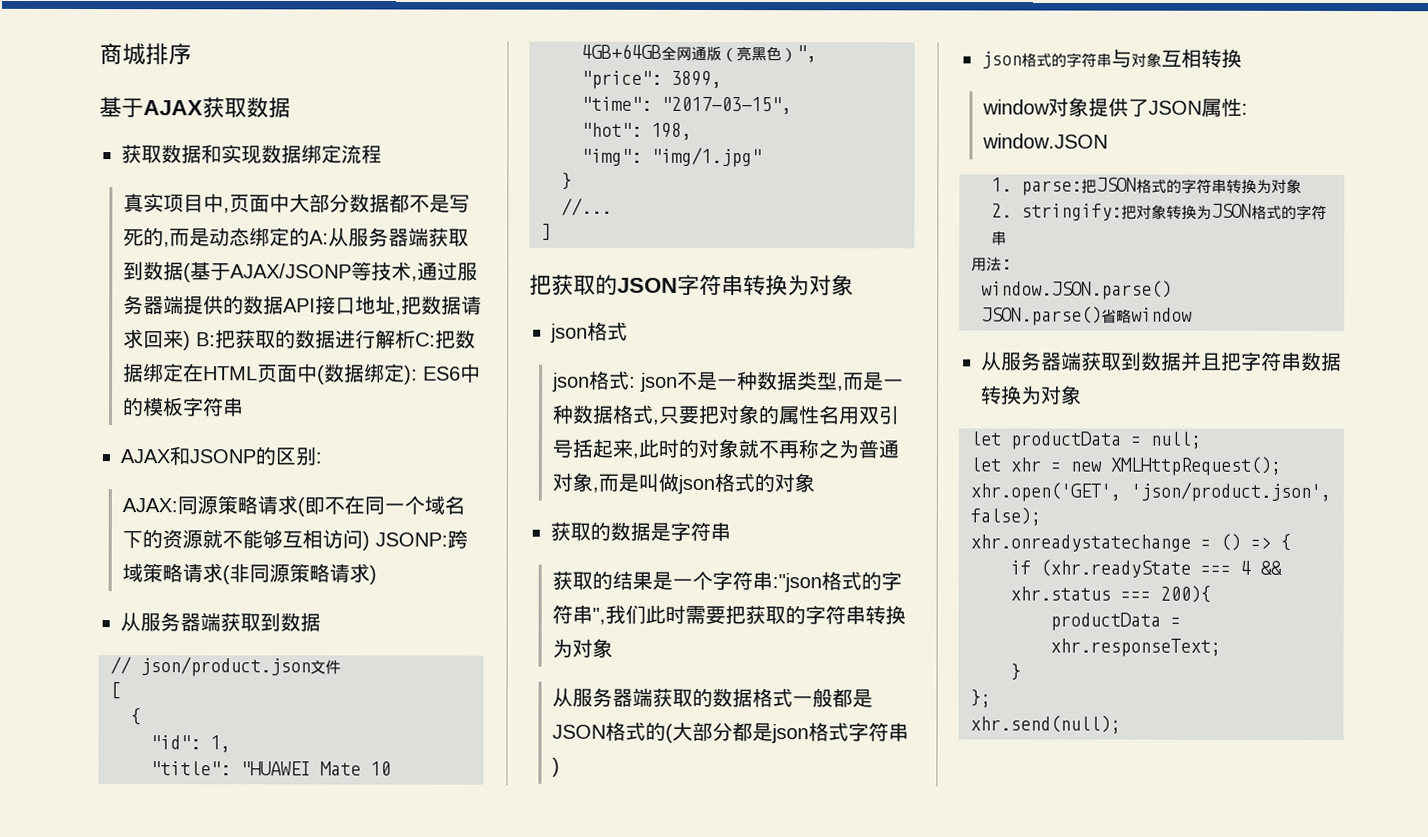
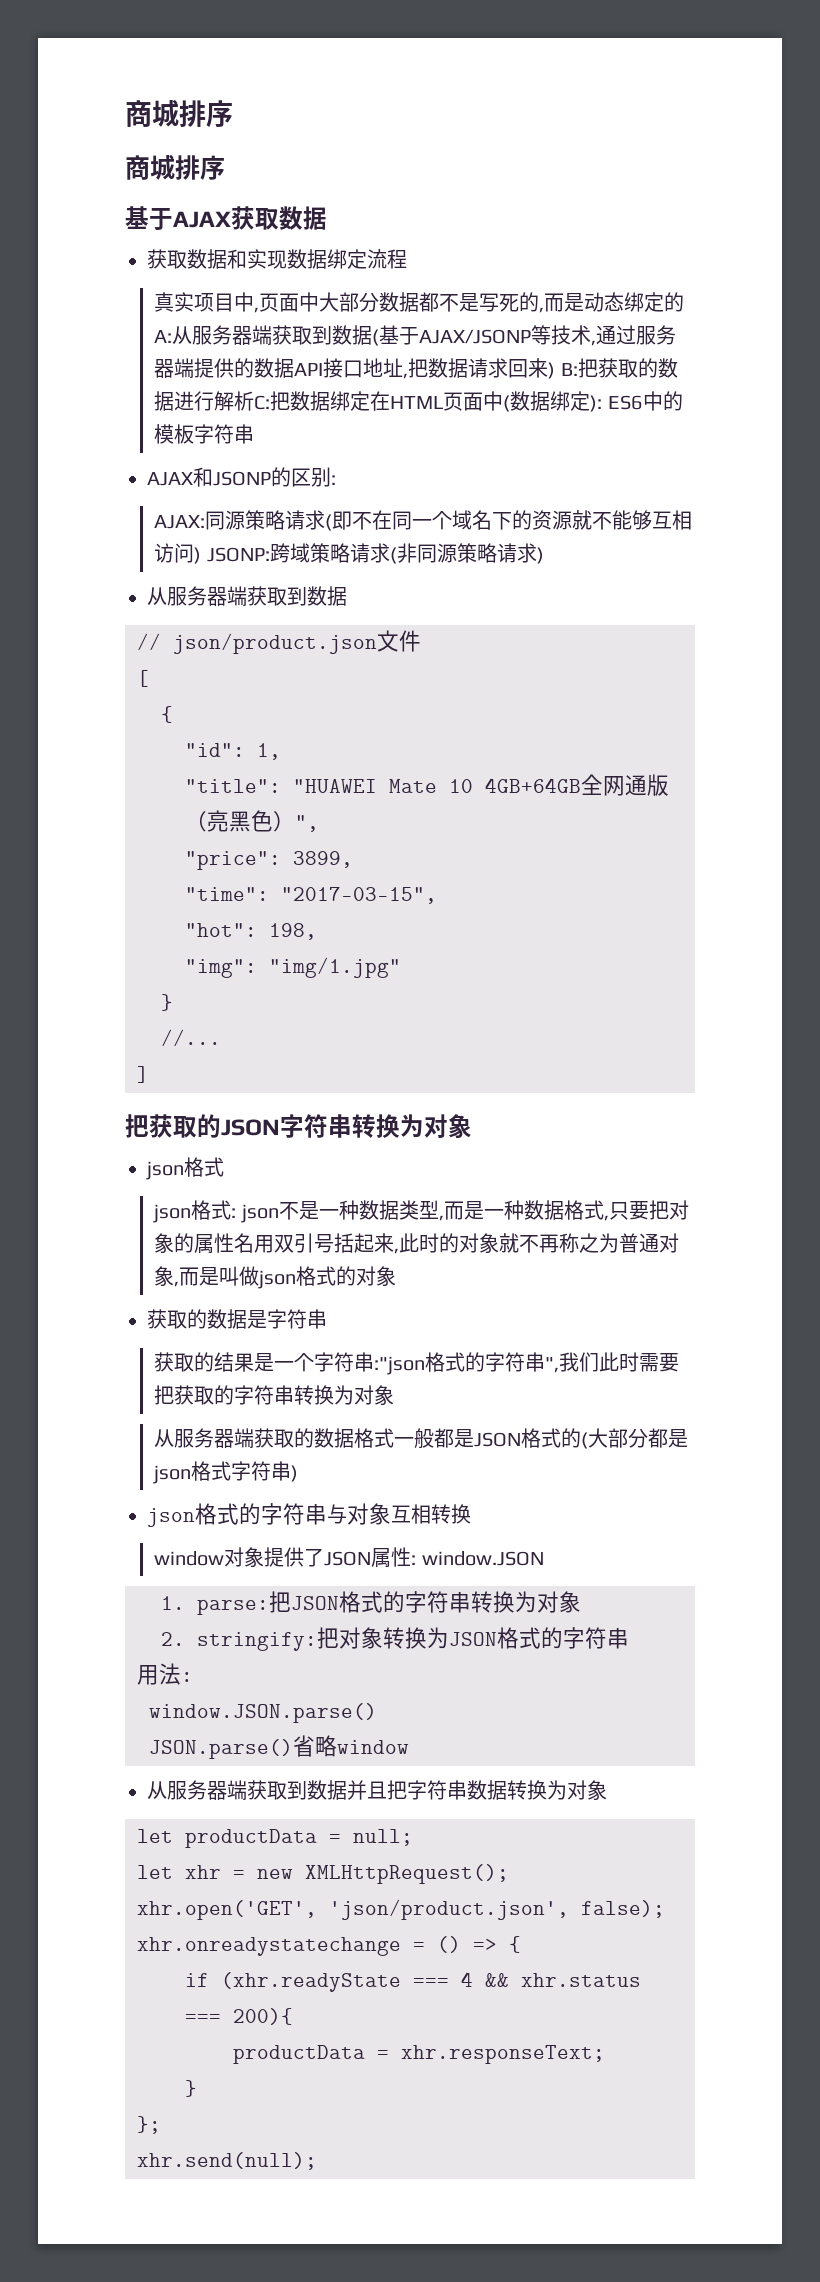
[99,43,192,66] 商城排序 -> [125,99,233,128] [125,154,225,180] 商城排序 // 商城排序

